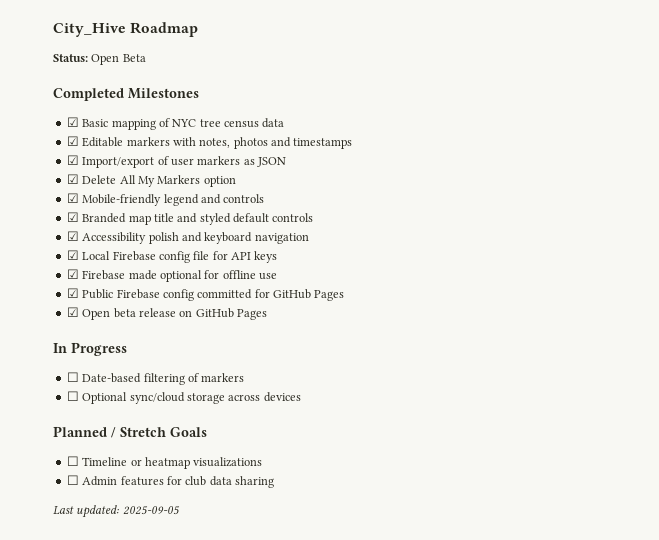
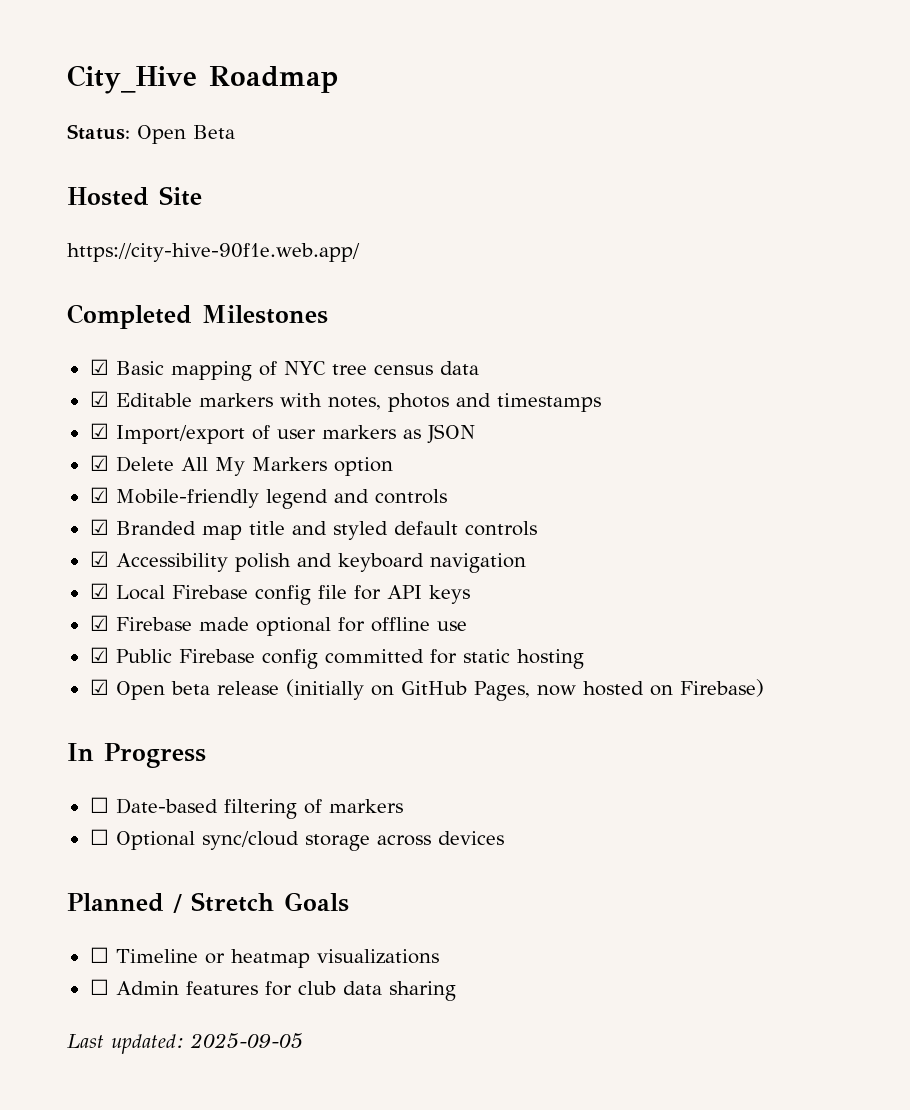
(146, 58) none -> [67,186,202,206] [67,243,360,262] // Hosted Site // https://city-hive-90f1e.web.app/
[273,289,345,301] GitHub Pages -> [462,649,584,669] static hosting
(176, 312) none -> [285,679,364,700] (initially
[237,309,267,320] Pages -> [473,679,764,701] Pages, now hosted on Firebase)

